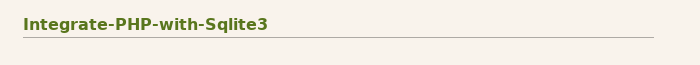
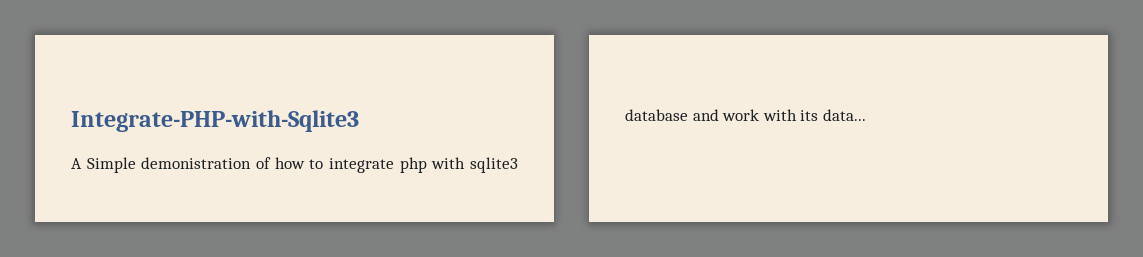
(268, 25) none -> [71,157,518,173] [625,109,866,121] // A Simple demonistration of how to integrate php with sqlite3 database and work with its data...

